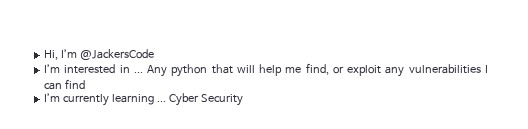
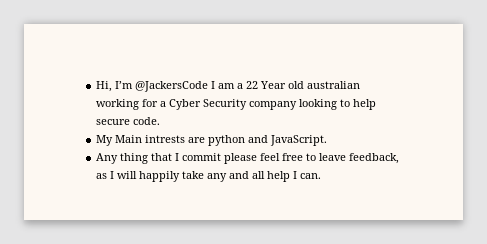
[44,63,488,77] [44,79,86,90] [44,93,243,106] // I’m interested in ... Any python that will help me find, or exploit any vulnerabilities I can find // I’m currently learning ... Cyber Security -> [211,81,361,89] [96,99,377,110] [96,117,161,125] [96,135,328,146] [96,153,400,164] [96,171,322,182] I am a 22 Year old australian working for a Cyber Security company looking to help secure code. // My Main intrests are python and JavaScript. // Any thing that I commit please feel free to leave feedback, as I will happily take any and all help I can.

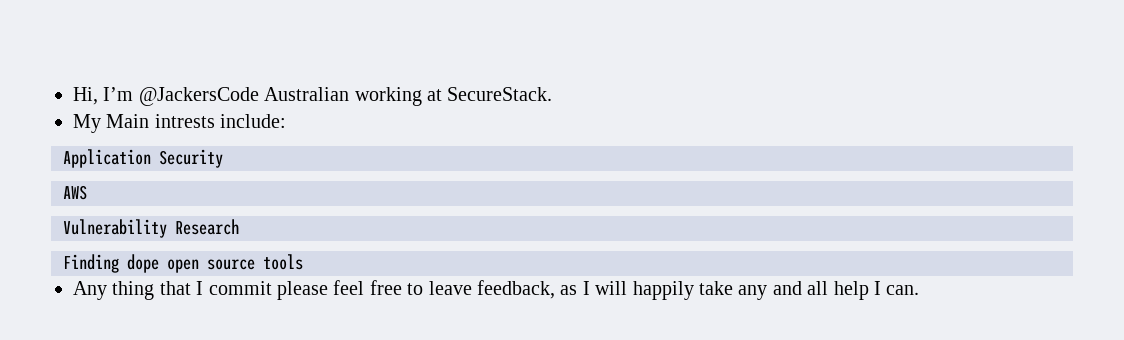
[211,81,361,89] [96,99,377,110] [96,117,161,125] [96,135,328,146] I am a 22 Year old australian working for a Cyber Security company looking to help secure code. // My Main intrests are python and JavaScript. -> [264,87,553,106] [73,114,287,133] [63,149,223,168] [63,185,87,200] [63,219,239,238] [63,254,303,273] Australian working at SecureStack. // My Main intrests include: // Application Security // AWS // Vulnerability Research // Finding dope open source tools

